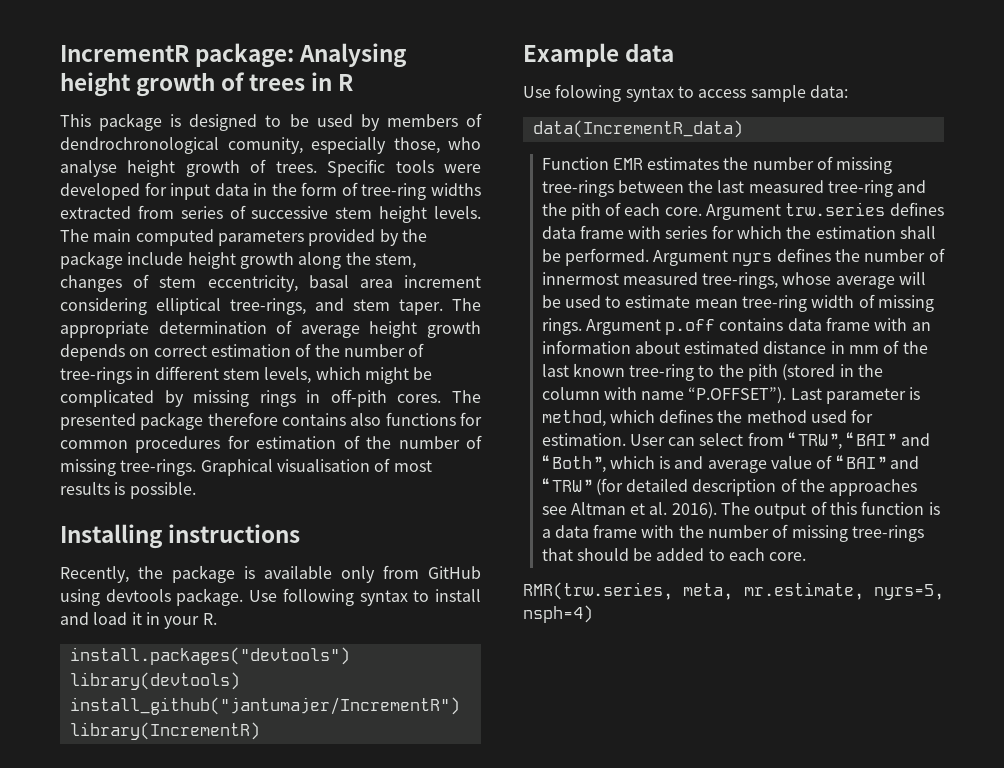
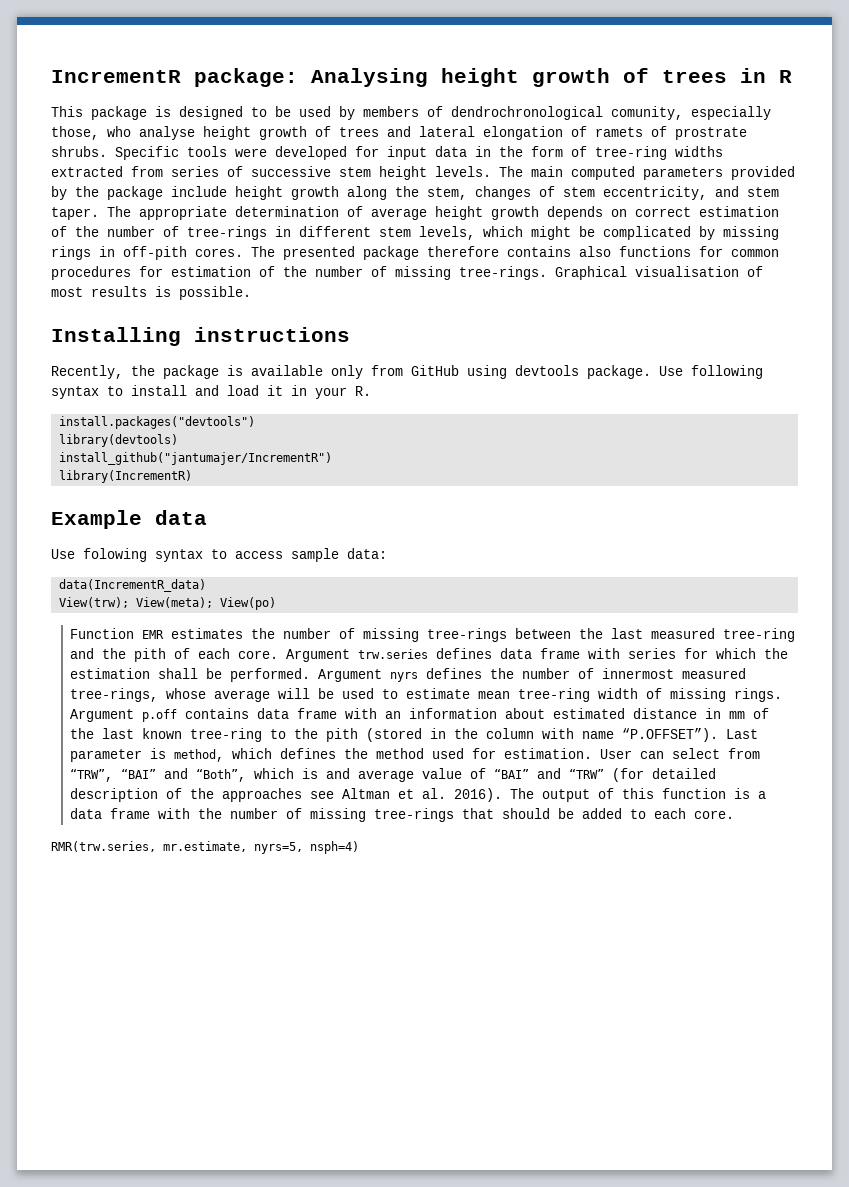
[275,161,317,173] trees. -> [339,126,747,140] [51,146,107,157] trees and lateral elongation of ramets of prostrate shrubs.
[308,275,482,288] [60,298,306,315] basal area increment considering elliptical tree-rings, -> (707, 193) none
(743, 129) none -> [59,597,277,610] // View(trw); View(meta); View(po)
[683,583,734,600] meta, -> (156, 846) none

